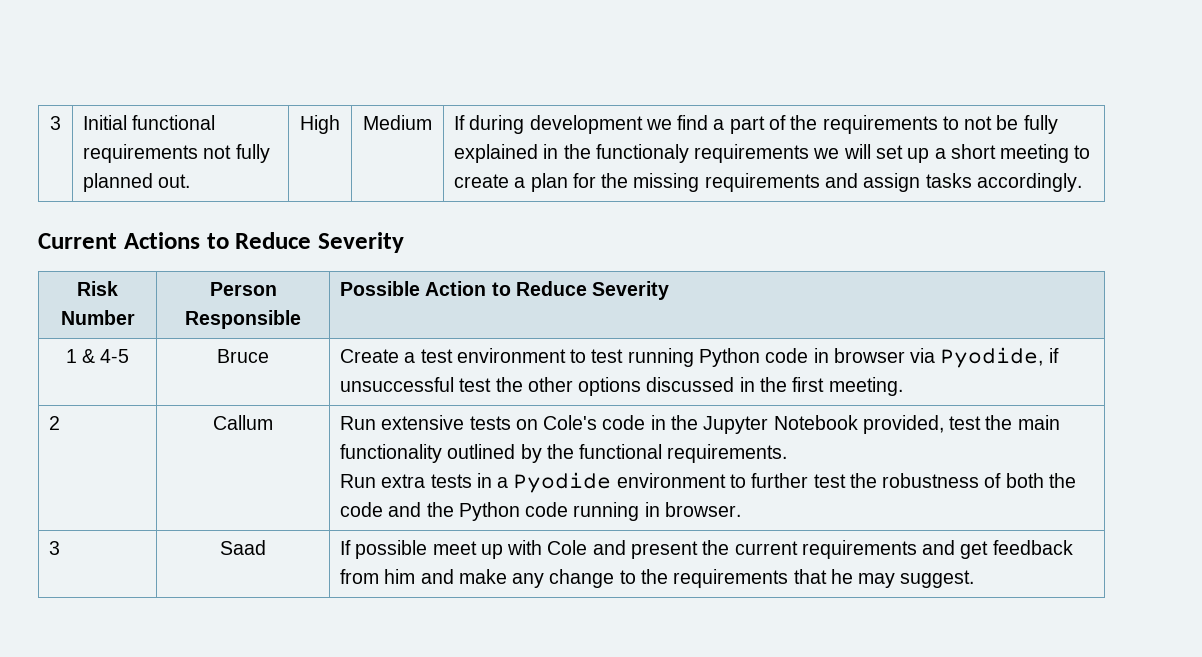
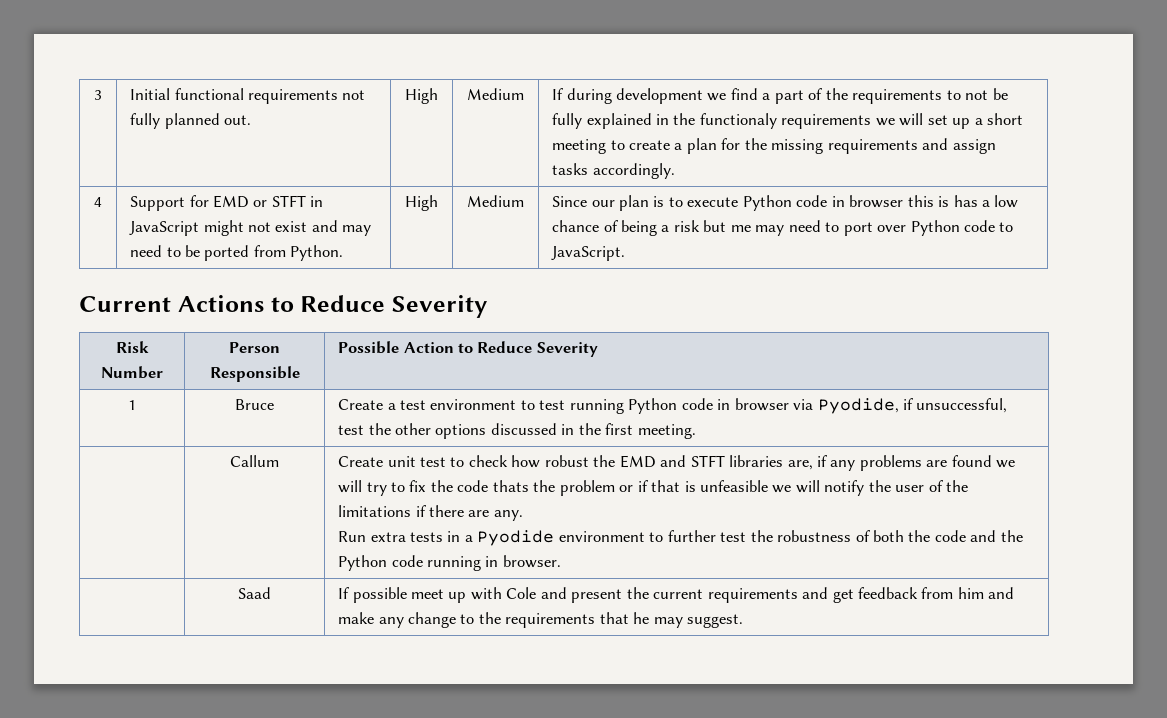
(1082, 182) none -> [94,197,102,207] [130,195,324,211] [129,220,372,236] [130,245,344,261] [405,195,438,211] [467,195,524,207] [552,195,1019,211] [552,220,1014,236] [551,246,626,261] // 4 | Support for EMD or STFT in JavaScript might not exist and may need to be ported from Python. | High | Medium | Since our plan is to execute Python code in browser this is has a low chance of being a risk but me may need to port over Python code to JavaScript.
[82,349,130,363] & 4-5 -> (136, 405) none
[340,377,455,392] unsuccessful -> [916,398,1008,413] unsuccessful,
[49,416,61,430] 2 -> (696, 431) none
[340,415,1060,434] [340,444,788,463] Run extensive tests on Cole's code in the Jupyter Notebook provided, test the main functionality outlined by the functional requirements. -> [338,455,1016,471] [338,480,969,496] [338,505,523,521] Create unit test to check how robust the EMD and STFT libraries are, if any problems are found we will try to fix the code thats the problem or if that is unfeasible we will notify the user of the limitations if there are any.
[49,541,61,555] 3 -> (561, 561) none

